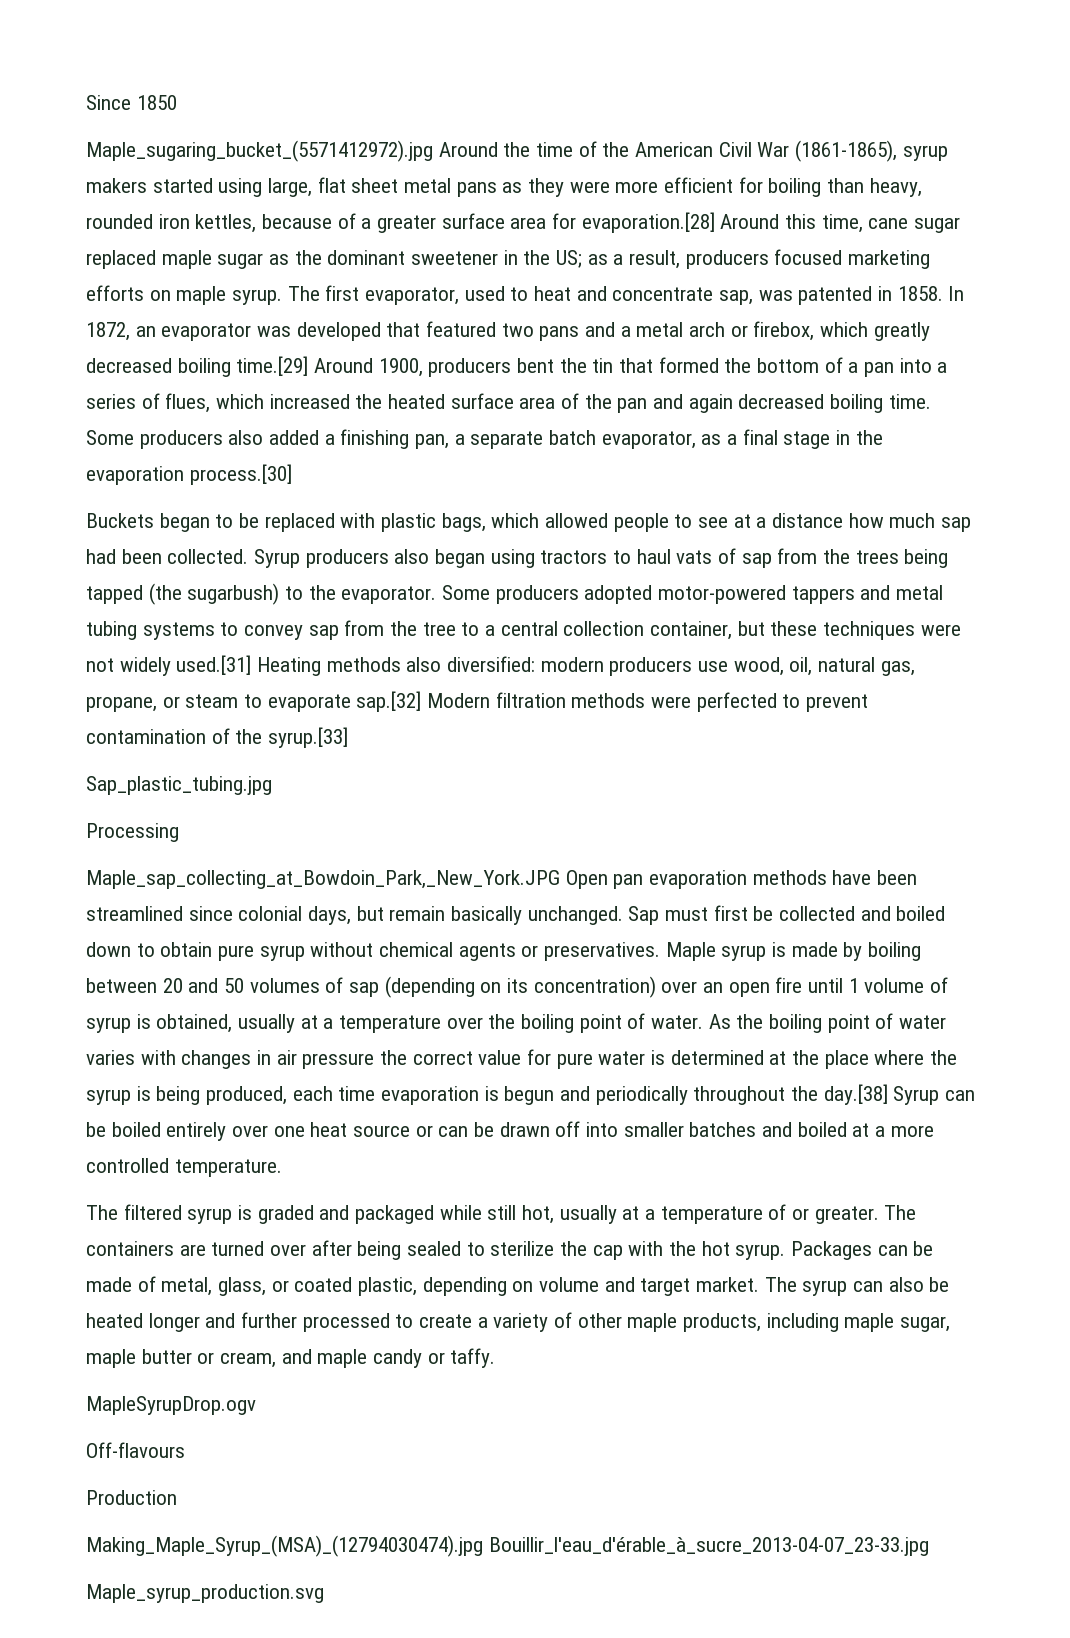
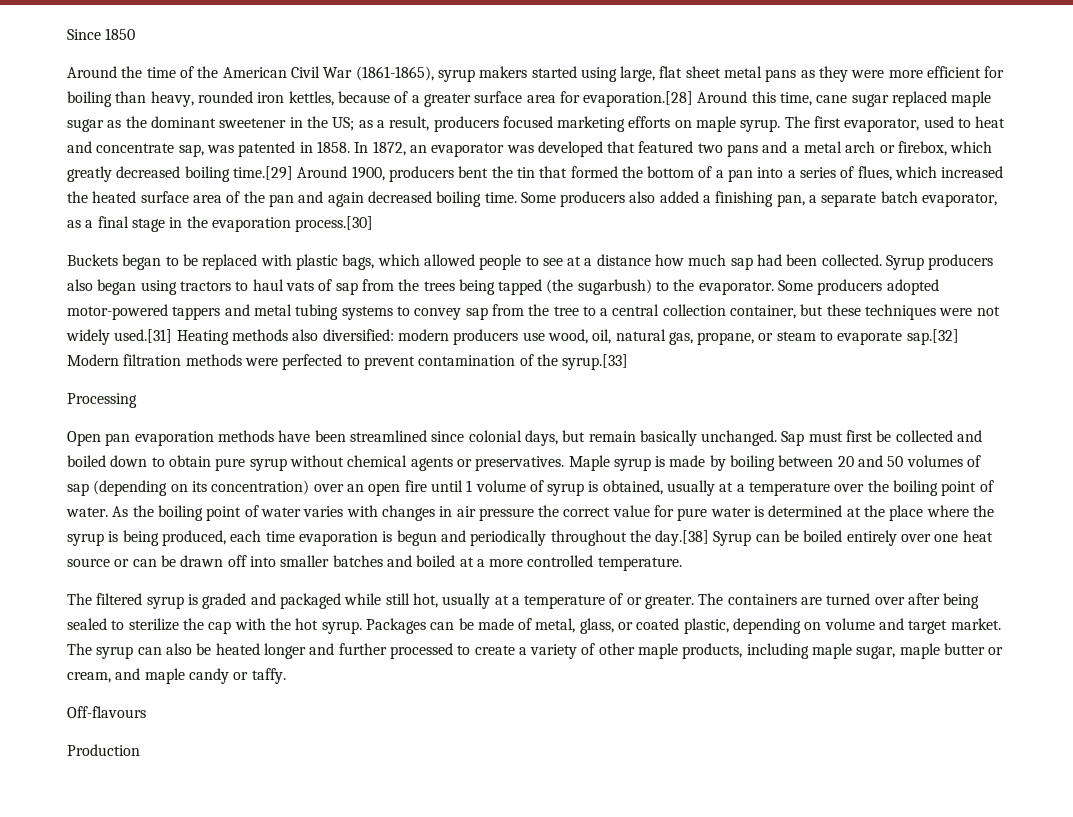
[86,140,433,162] Maple_sugaring_bucket_(5571412972).jpg -> (136, 34) none
[86,776,272,795] // Sap_plastic_tubing.jpg -> (629, 362) none
[86,870,560,889] Maple_sap_collecting_at_Bowdoin_Park,_New_York.JPG -> (137, 400) none
[86,1396,256,1415] // MapleSyrupDrop.ogv -> (286, 676) none
[86,1535,929,1557] [86,1584,324,1603] // Making_Maple_Syrup_(MSA)_(12794030474).jpg Bouillir_l'eau_d'érable_à_sucre_2013-04-07_23-33.jpg // Maple_syrup_production.svg -> (140, 750) none

